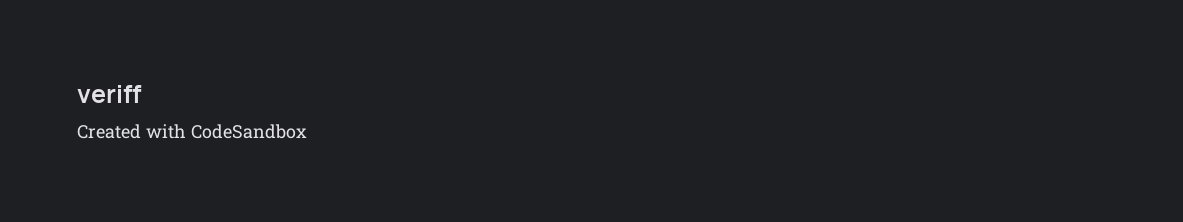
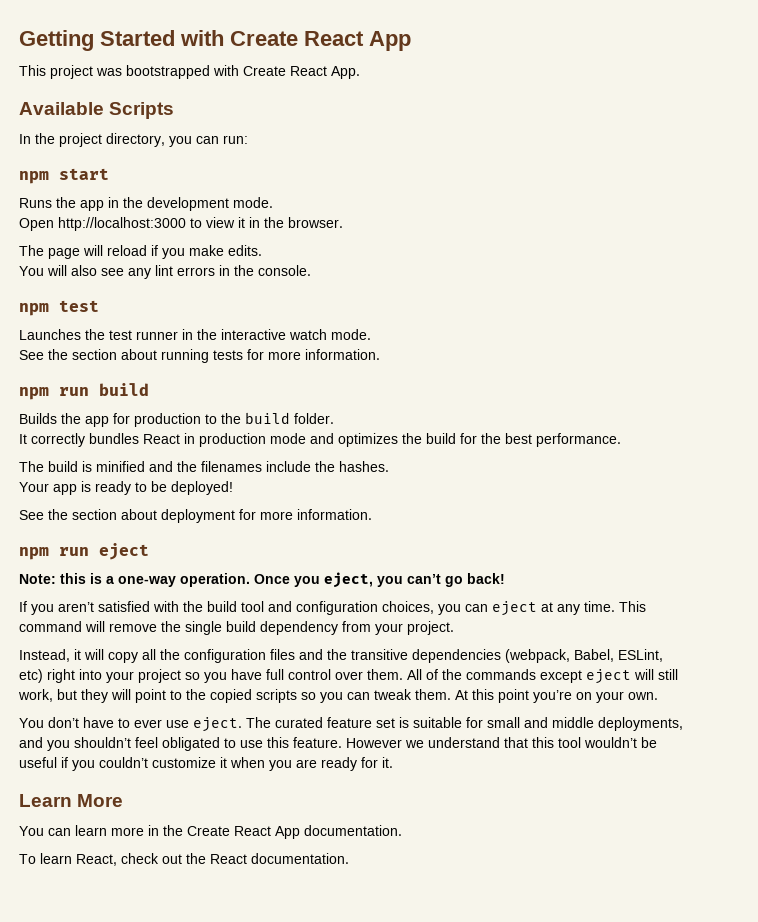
[77,85,142,103] [77,124,307,139] veriff // Created with CodeSandbox -> [19,30,411,51] [19,65,360,79] [19,102,175,119] [19,133,248,147] [19,168,109,184] [19,197,273,211] [19,217,343,231] [19,245,262,259] [19,265,311,279] [19,300,99,316] [19,329,371,340] [19,349,380,363] [19,383,149,400] [19,412,334,427] [19,433,621,447] [19,461,389,472] [19,481,233,495] [19,509,372,523] [19,543,149,560] [19,572,505,588] [19,601,646,616] [19,621,454,635] [19,649,663,663] [19,669,678,684] [18,689,658,703] [19,717,683,732] [19,737,657,751] [19,757,393,771] [19,794,124,807] [19,825,402,839] [19,853,349,866] Getting Started with Create React App // This project was bootstrapped with Create React App. // Available Scripts // In the project directory, you can run: // npm start // Runs the app in the development mode. // Open http://localhost:3000 to view it in the browser. // The page will reload if you make edits. // You will also see any lint errors in the console. // npm test // Launches the test runner in the interactive watch mode. // See the section about running tests for more information. // npm run build // Builds the app for production to the build folder. // It correctly bundles React in production mode and optimizes the build for the best performance. // The build is minified and the filenames include the hashes. // Your app is ready to be deployed! // See the section about deployment for more information. // npm run eject // Note: this is a one-way operation. Once you eject, you can’t go back! // If you aren’t satisfied with the build tool and configuration choices, you can eject at any time. This command will remove the single build dependency from your project. // Instead, it will copy all the configuration files and the transitive dependencies (webpack, Babel, ESLint, etc) right into your project so you have full control over them. All of the commands except eject will still work, but they will point to the copied scripts so you can tweak them. At this point you’re on your own. // You don’t have to ever use eject. The curated feature set is suitable for small and middle deployments, and you shouldn’t feel obligated to use this feature. However we understand that this tool wouldn’t be useful if you couldn’t customize it when you are ready for it. // Learn More // You can learn more in the Create React App documentation. // To learn React, check out the React documentation.

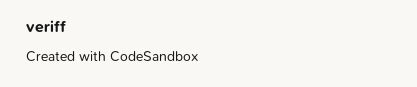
[19,30,411,51] [19,65,360,79] [19,102,175,119] [19,133,248,147] [19,168,109,184] [19,197,273,211] [19,217,343,231] [19,245,262,259] [19,265,311,279] [19,300,99,316] [19,329,371,340] [19,349,380,363] [19,383,149,400] [19,412,334,427] [19,433,621,447] [19,461,389,472] [19,481,233,495] [19,509,372,523] [19,543,149,560] [19,572,505,588] [19,601,646,616] [19,621,454,635] [19,649,663,663] [19,669,678,684] [18,689,658,703] [19,717,683,732] [19,737,657,751] [19,757,393,771] [19,794,124,807] [19,825,402,839] [19,853,349,866] Getting Started with Create React App // This project was bootstrapped with Create React App. // Available Scripts // In the project directory, you can run: // npm start // Runs the app in the development mode. // Open http://localhost:3000 to view it in the browser. // The page will reload if you make edits. // You will also see any lint errors in the console. // npm test // Launches the test runner in the interactive watch mode. // See the section about running tests for more information. // npm run build // Builds the app for production to the build folder. // It correctly bundles React in production mode and optimizes the build for the best performance. // The build is minified and the filenames include the hashes. // Your app is ready to be deployed! // See the section about deployment for more information. // npm run eject // Note: this is a one-way operation. Once you eject, you can’t go back! // If you aren’t satisfied with the build tool and configuration choices, you can eject at any time. This command will remove the single build dependency from your project. // Instead, it will copy all the configuration files and the transitive dependencies (webpack, Babel, ESLint, etc) right into your project so you have full control over them. All of the commands except eject will still work, but they will point to the copied scripts so you can tweak them. At this point you’re on your own. // You don’t have to ever use eject. The curated feature set is suitable for small and middle deployments, and you shouldn’t feel obligated to use this feature. However we understand that this tool wouldn’t be useful if you couldn’t customize it when you are ready for it. // Learn More // You can learn more in the Create React App documentation. // To learn React, check out the React documentation. -> [26,20,67,33] [26,51,198,62] veriff // Created with CodeSandbox

